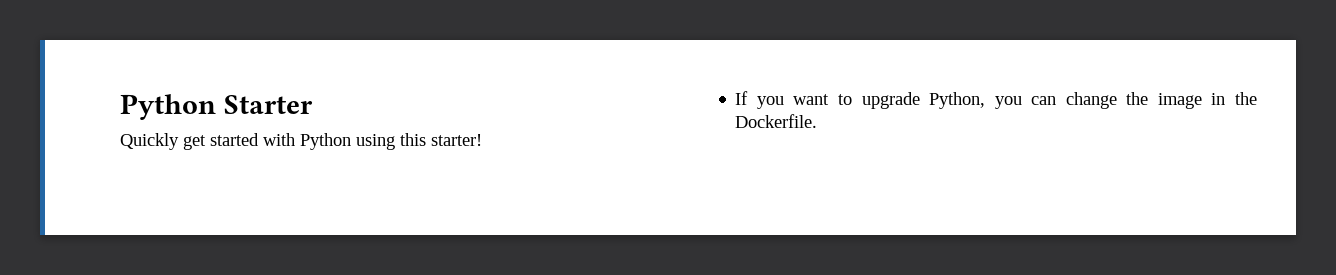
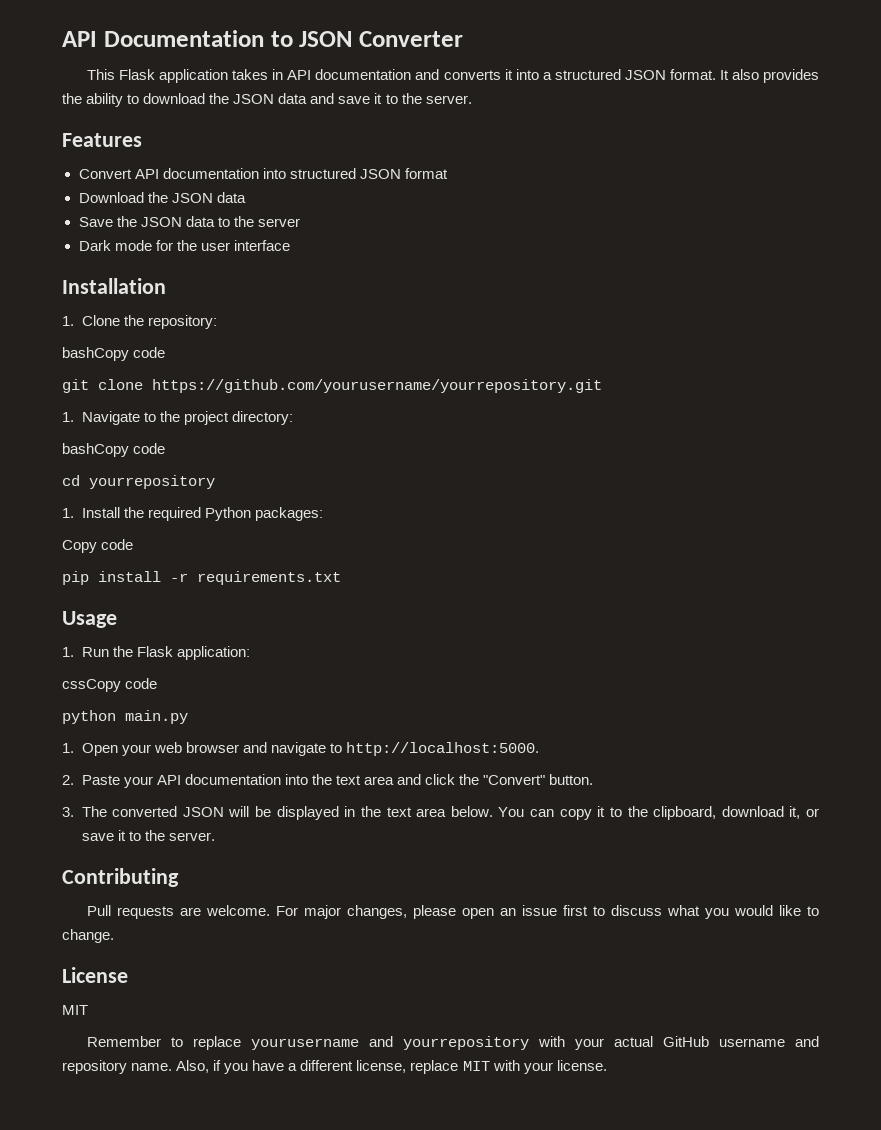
[120,94,313,120] [120,133,482,150] [735,91,1257,109] [735,114,818,128] Python Starter // Quickly get started with Python using this starter! // If you want to upgrade Python, you can change the image in the Dockerfile. -> [62,30,463,47] [87,69,819,83] [62,93,472,107] [62,133,142,147] [78,168,448,179] [78,192,246,203] [78,216,300,227] [78,240,290,251] [62,278,166,294] [62,315,217,329] [62,347,166,361] [62,379,602,393] [62,411,293,425] [62,443,166,457] [62,475,215,489] [62,507,323,521] [62,539,134,553] [62,571,341,585] [62,611,117,628] [62,646,250,660] [62,678,158,692] [62,710,188,724] [62,742,539,756] [62,774,594,788] [62,806,819,820] [81,830,215,841] [62,868,179,887] [87,905,820,919] [62,929,114,943] [62,967,128,983] [62,1005,88,1015] [87,1036,820,1050] [62,1060,607,1074] API Documentation to JSON Converter // This Flask application takes in API documentation and converts it into a structured JSON format. It also provides the ability to download the JSON data and save it to the server. // Features // Convert API documentation into structured JSON format // Download the JSON data // Save the JSON data to the server // Dark mode for the user interface // Installation // 1. Clone the repository: // bashCopy code // git clone https://github.com/yourusername/yourrepository.git // 1. Navigate to the project directory: // bashCopy code // cd yourrepository // 1. Install the required Python packages: // Copy code // pip install -r requirements.txt // Usage // 1. Run the Flask application: // cssCopy code // python main.py // 1. Open your web browser and navigate to http://localhost:5000. // 2. Paste your API documentation into the text area and click the "Convert" button. // 3. The converted JSON will be displayed in the text area below. You can copy it to the clipboard, download it, or save it to the server. // Contributing // Pull requests are welcome. For major changes, please open an issue first to discuss what you would like to change. // License // MIT // Remember to replace yourusername and yourrepository with your actual GitHub username and repository name. Also, if you have a different license, replace MIT with your license.

